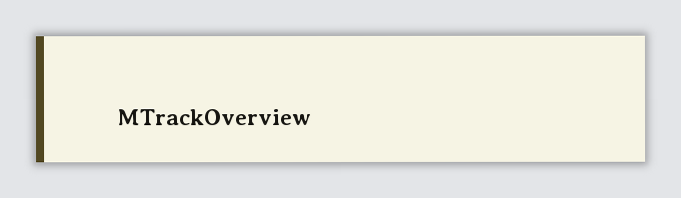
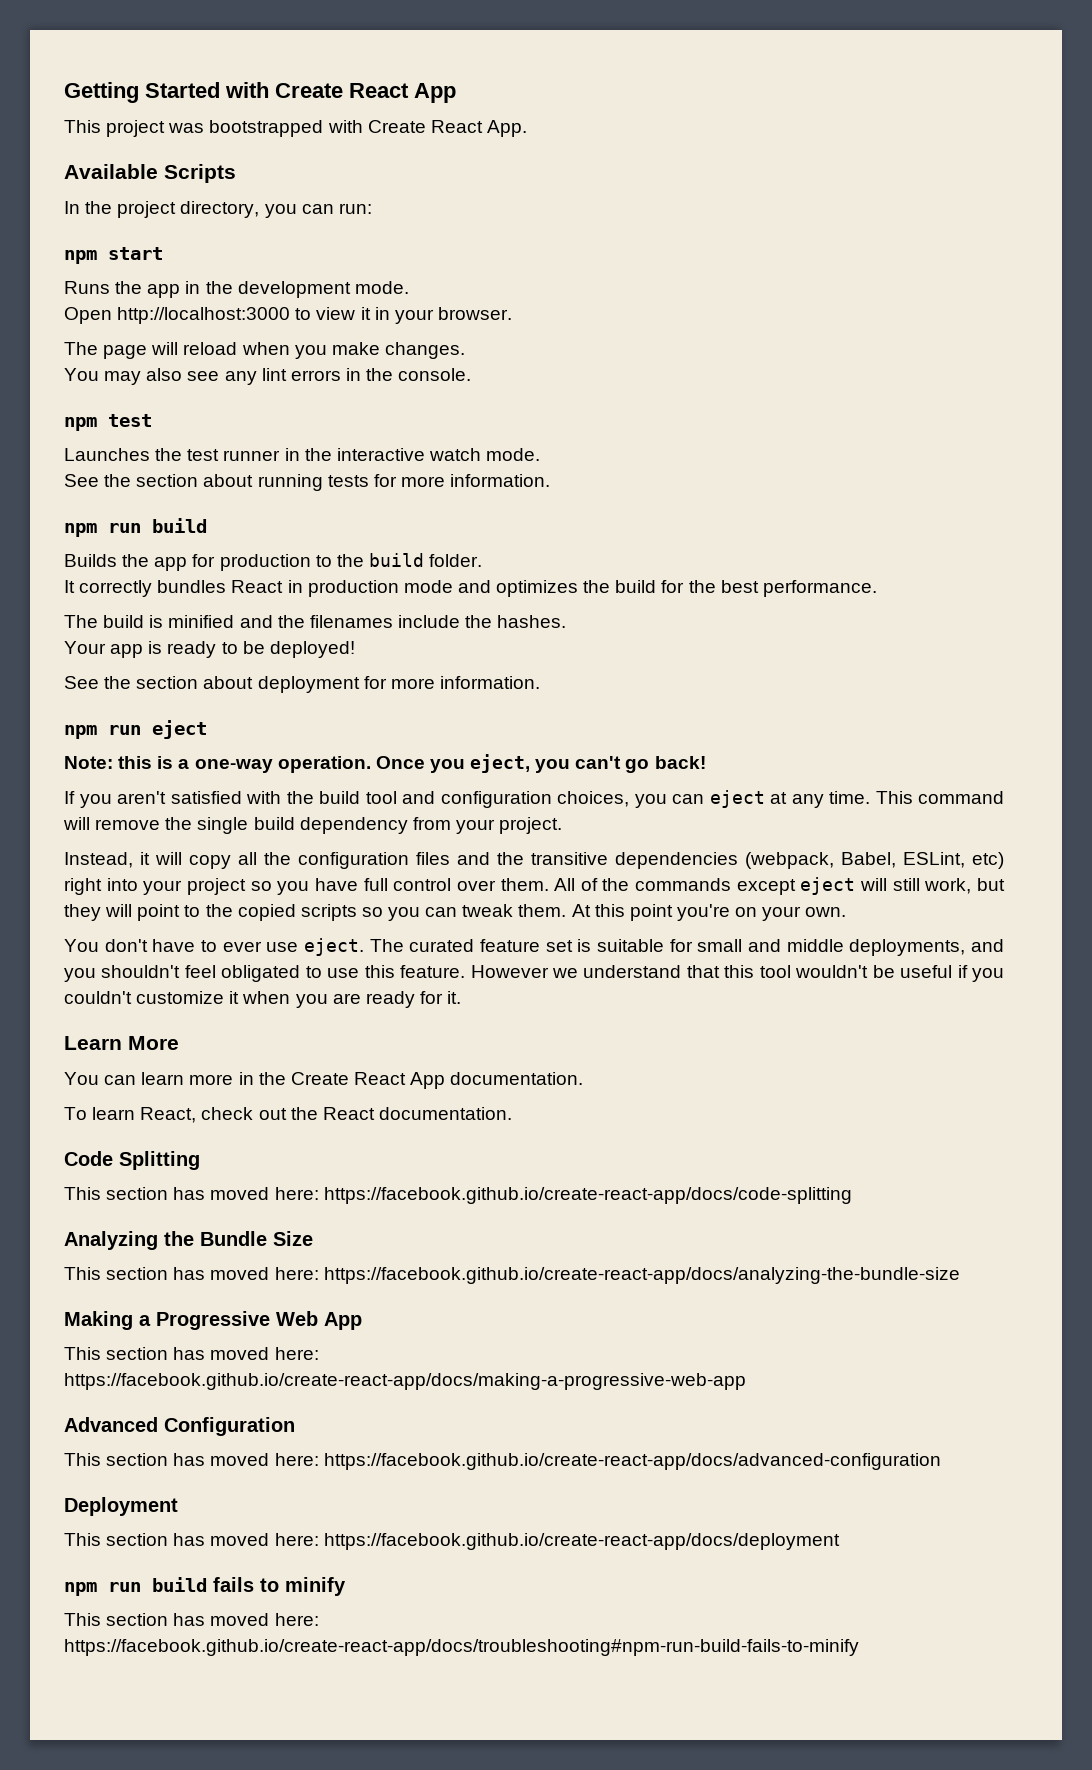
[118,109,312,126] MTrackOverview -> [64,82,456,103] [64,120,527,137] [64,164,236,183] [64,201,372,218] [64,247,163,264] [64,281,409,298] [64,307,512,324] [64,342,465,359] [64,368,472,385] [64,414,152,431] [64,448,541,461] [64,474,551,491] [64,518,207,537] [64,553,483,571] [64,580,877,597] [64,615,567,628] [64,641,355,658] [64,676,540,693] [64,720,207,739] [64,754,706,773] [64,790,1004,808] [63,817,563,834] [64,852,1004,869] [64,877,1005,895] [64,904,847,921] [64,938,1004,956] [64,965,1005,982] [64,991,462,1008] [64,1036,179,1050] [64,1072,584,1089] [64,1107,512,1123] [64,1151,200,1170] [64,1187,852,1204] [64,1231,313,1250] [64,1267,960,1284] [64,1311,362,1330] [64,1347,319,1360] [64,1373,746,1390] [64,1417,295,1436] [64,1453,941,1470] [64,1497,178,1516] [64,1533,840,1550] [64,1577,346,1596] [64,1613,319,1626] [64,1639,859,1656] Getting Started with Create React App // This project was bootstrapped with Create React App. // Available Scripts // In the project directory, you can run: // npm start // Runs the app in the development mode. // Open http://localhost:3000 to view it in your browser. // The page will reload when you make changes. // You may also see any lint errors in the console. // npm test // Launches the test runner in the interactive watch mode. // See the section about running tests for more information. // npm run build // Builds the app for production to the build folder. // It correctly bundles React in production mode and optimizes the build for the best performance. // The build is minified and the filenames include the hashes. // Your app is ready to be deployed! // See the section about deployment for more information. // npm run eject // Note: this is a one-way operation. Once you eject, you can't go back! // If you aren't satisfied with the build tool and configuration choices, you can eject at any time. This command will remove the single build dependency from your project. // Instead, it will copy all the configuration files and the transitive dependencies (webpack, Babel, ESLint, etc) right into your project so you have full control over them. All of the commands except eject will still work, but they will point to the copied scripts so you can tweak them. At this point you're on your own. // You don't have to ever use eject. The curated feature set is suitable for small and middle deployments, and you shouldn't feel obligated to use this feature. However we understand that this tool wouldn't be useful if you couldn't customize it when you are ready for it. // Learn More // You can learn more in the Create React App documentation. // To learn React, check out the React documentation. // Code Splitting // This section has moved here: https://facebook.github.io/create-react-app/docs/code-splitting // Analyzing the Bundle Size // This section has moved here: https://facebook.github.io/create-react-app/docs/analyzing-the-bundle-size // Making a Progressive Web App // This section has moved here: https://facebook.github.io/create-react-app/docs/making-a-progressive-web-app // Advanced Configuration // This section has moved here: https://facebook.github.io/create-react-app/docs/advanced-configuration // Deployment // This section has moved here: https://facebook.github.io/create-react-app/docs/deployment // npm run build fails to minify // This section has moved here: https://facebook.github.io/create-react-app/docs/troubleshooting#npm-run-build-fails-to-minify

